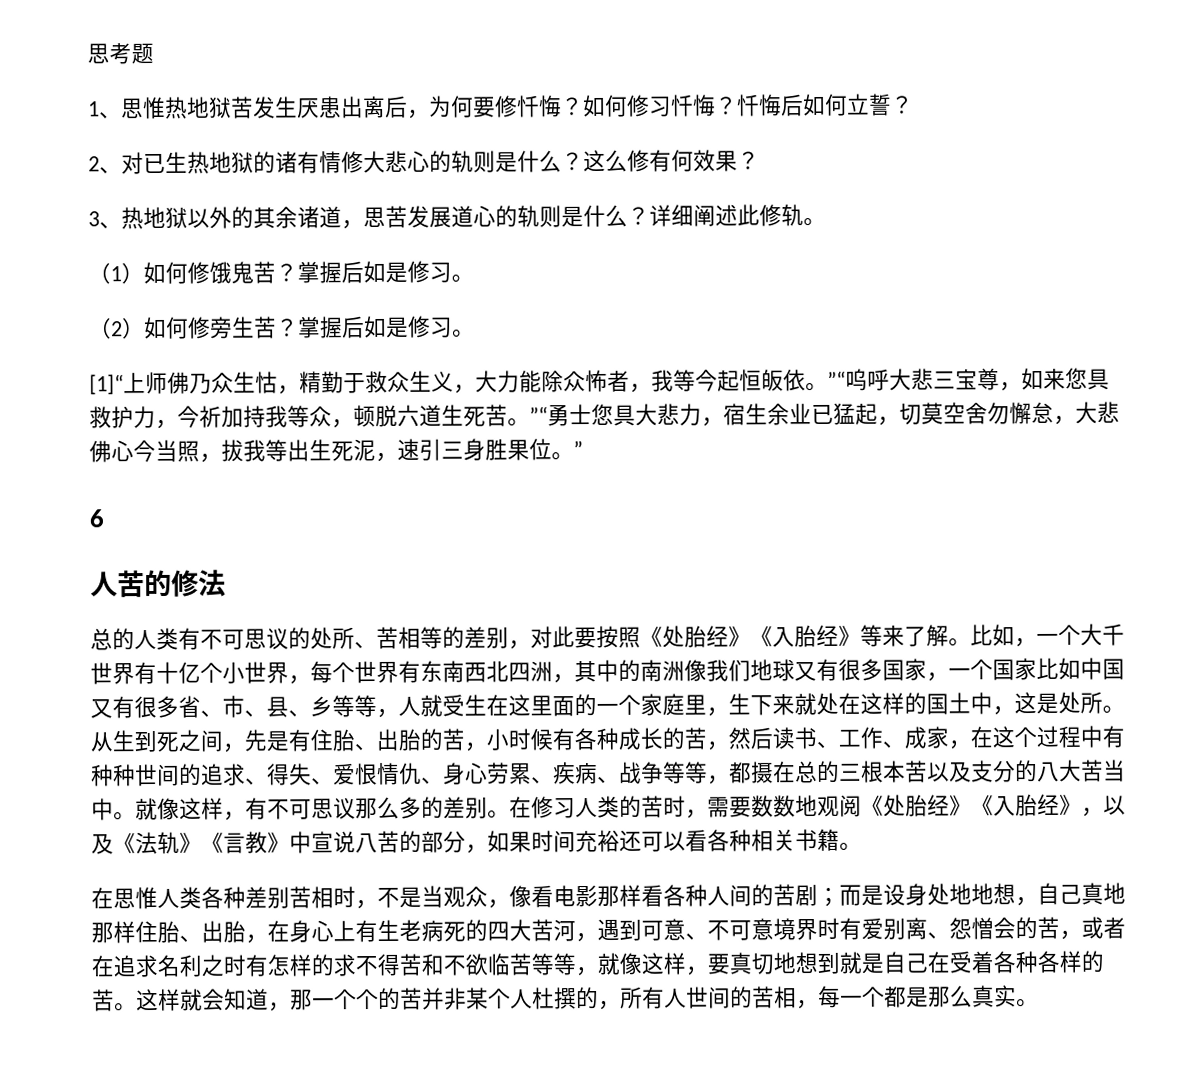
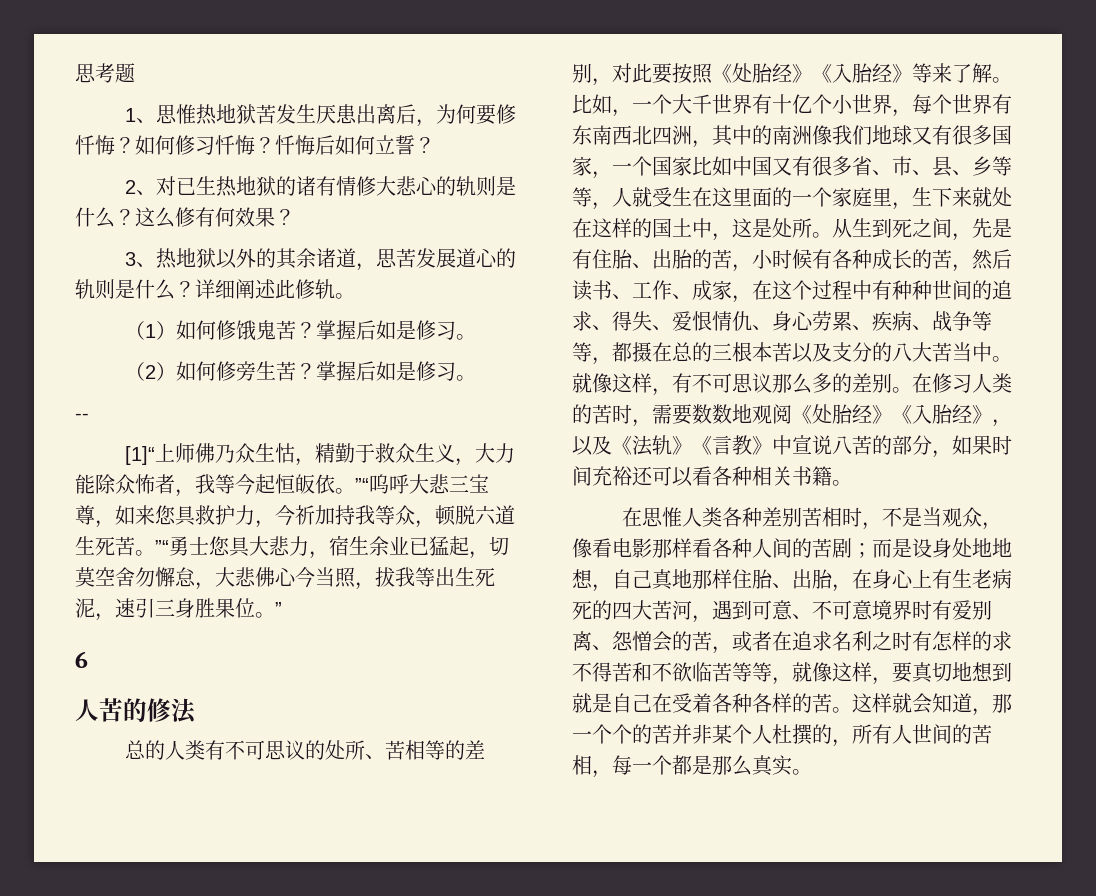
(475, 333) none -> [75,413,89,420] // --

